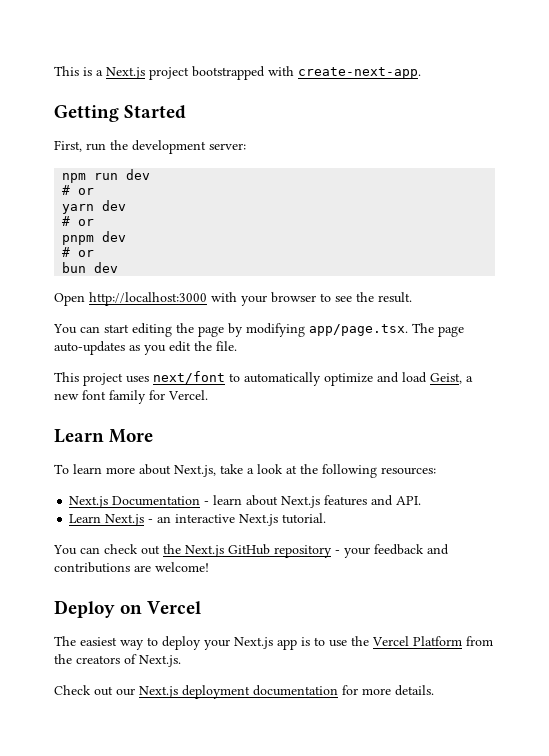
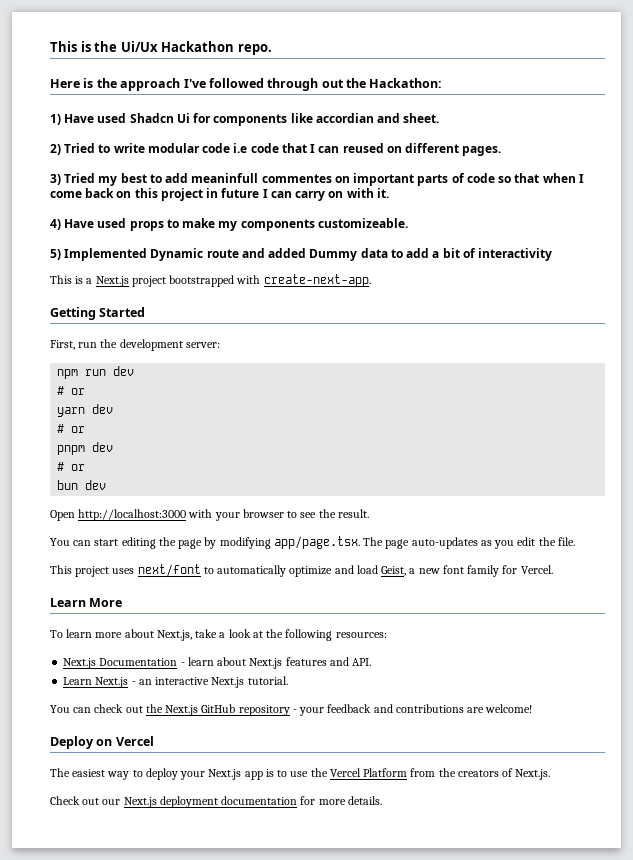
[54,66,92,76] This is -> [50,41,272,55] [50,78,443,91] [50,113,440,126] [50,143,502,156] [50,173,584,186] [50,188,389,201] [50,218,408,231] [50,248,553,261] [50,275,84,284] This is the Ui/Ux Hackathon repo. // Here is the approach I've followed through out the Hackathon: // 1) Have used Shadcn Ui for components like accordian and sheet. // 2) Tried to write modular code i.e code that I can reused on different pages. // 3) Tried my best to add meaninfull commentes on important parts of code so that when I come back on this project in future I can carry on with it. // 4) Have used props to make my components customizeable. // 5) Implemented Dynamic route and added Dummy data to add a bit of interactivity // This is

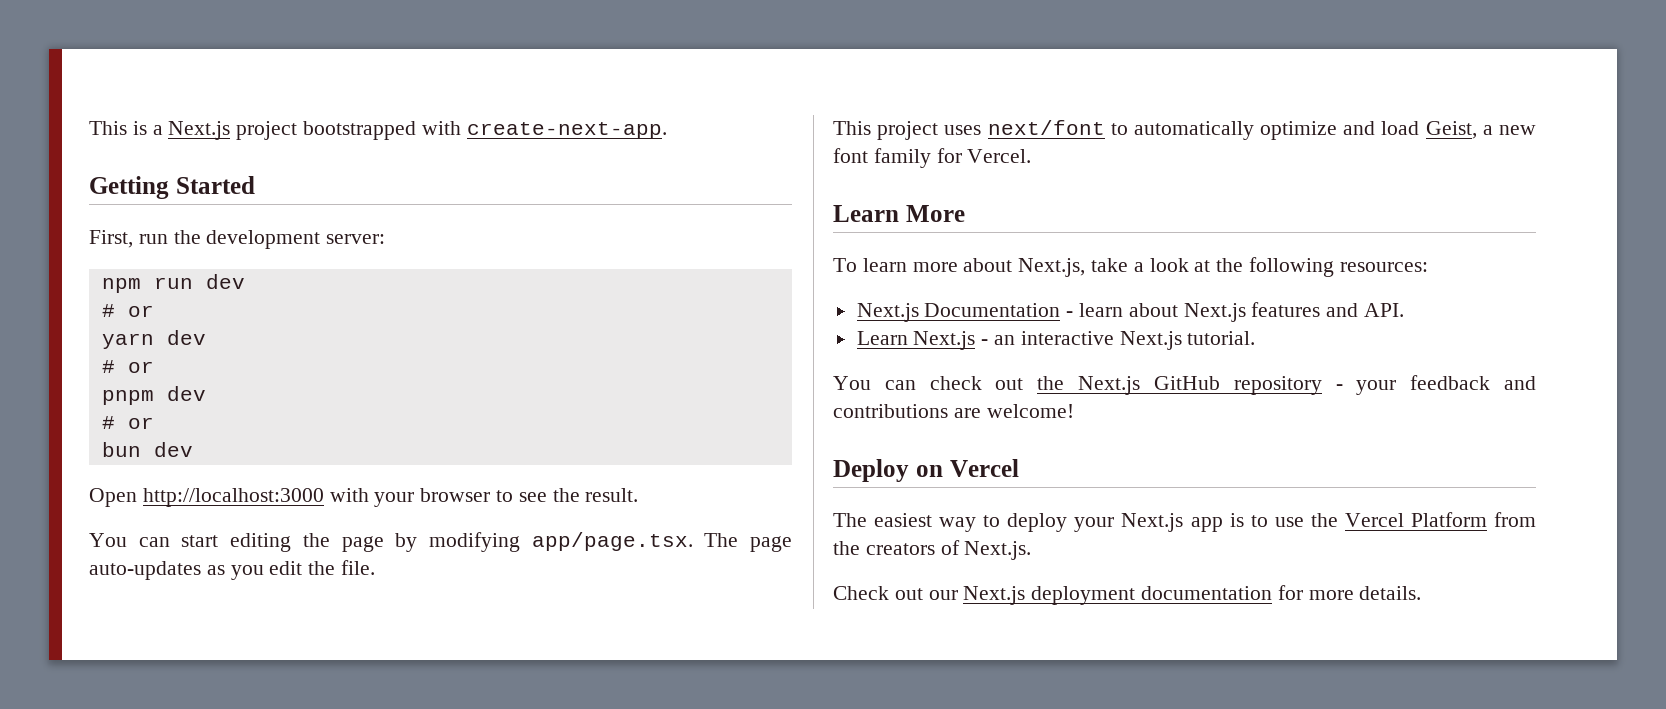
[50,41,272,55] [50,78,443,91] [50,113,440,126] [50,143,502,156] [50,173,584,186] [50,188,389,201] [50,218,408,231] [50,248,553,261] [50,275,84,284] This is the Ui/Ux Hackathon repo. // Here is the approach I've followed through out the Hackathon: // 1) Have used Shadcn Ui for components like accordian and sheet. // 2) Tried to write modular code i.e code that I can reused on different pages. // 3) Tried my best to add meaninfull commentes on important parts of code so that when I come back on this project in future I can carry on with it. // 4) Have used props to make my components customizeable. // 5) Implemented Dynamic route and added Dummy data to add a bit of interactivity // This is -> [89,121,147,135] This is

